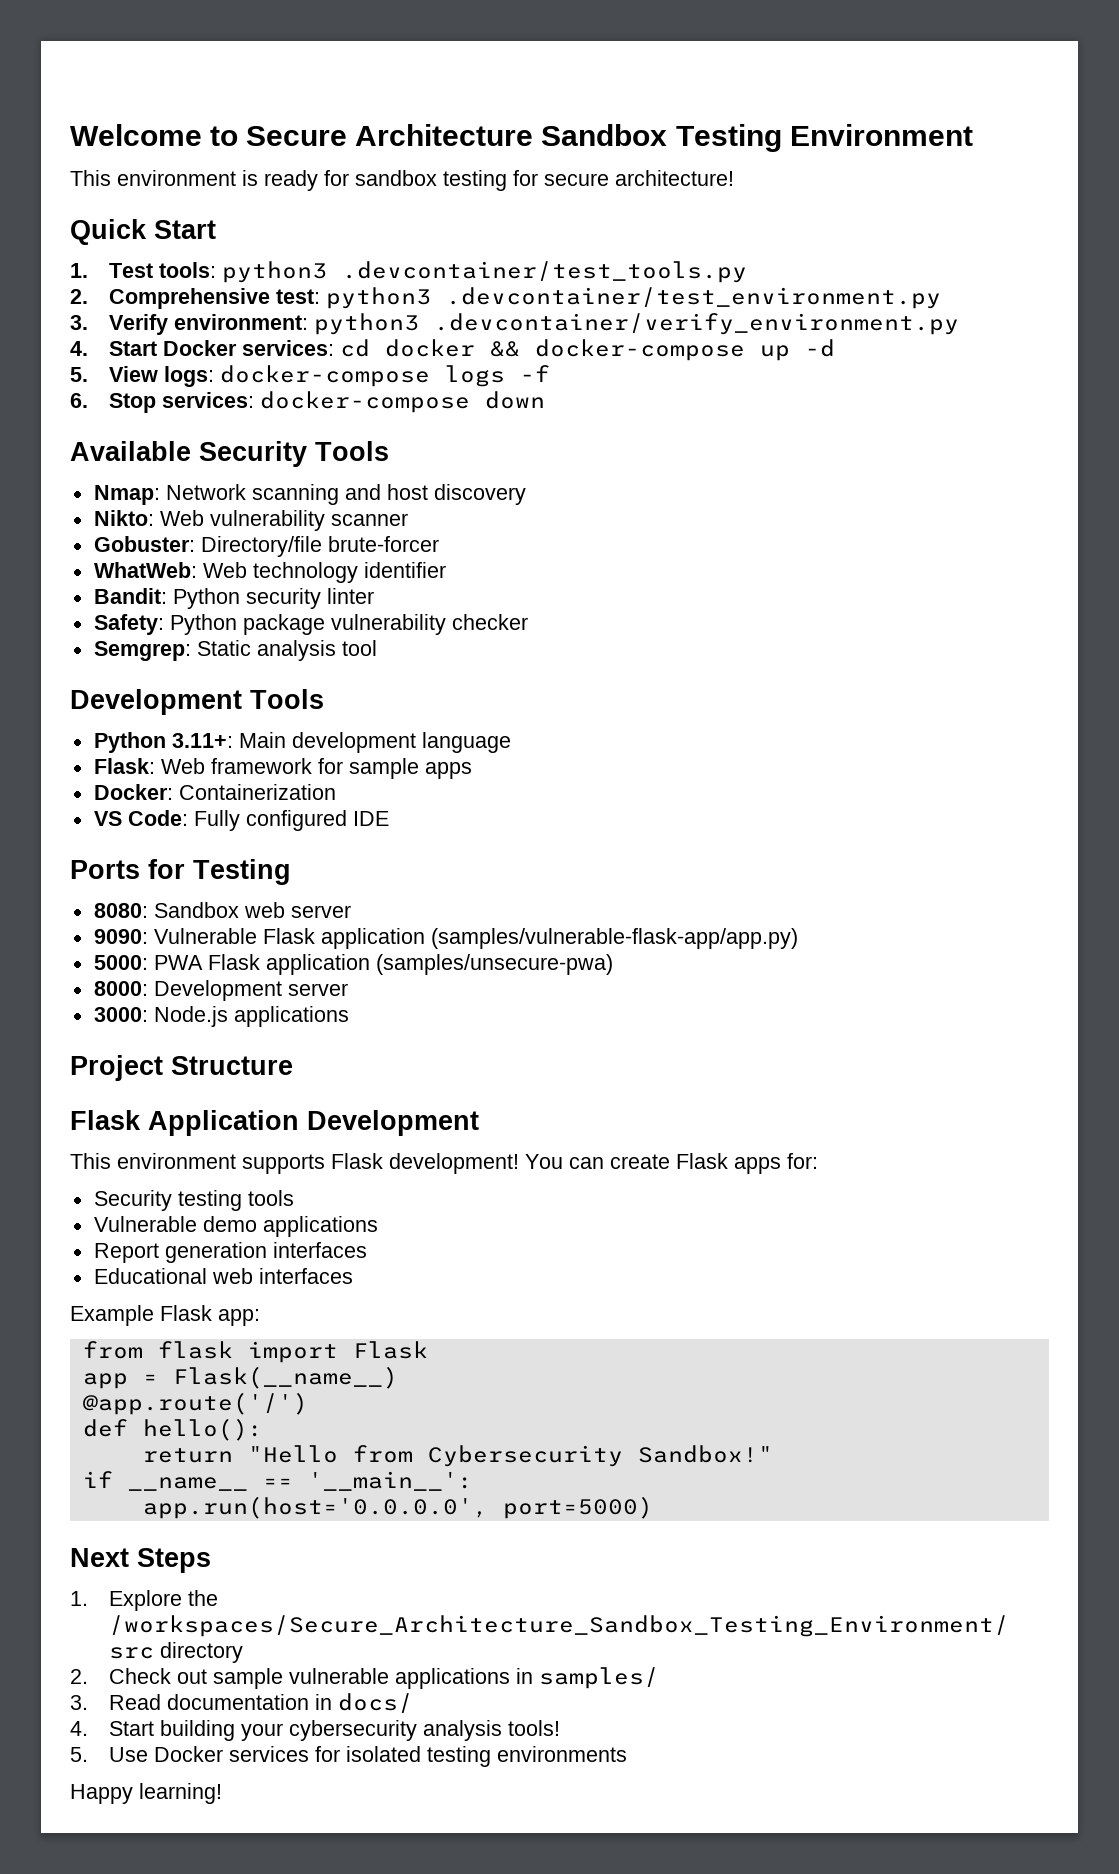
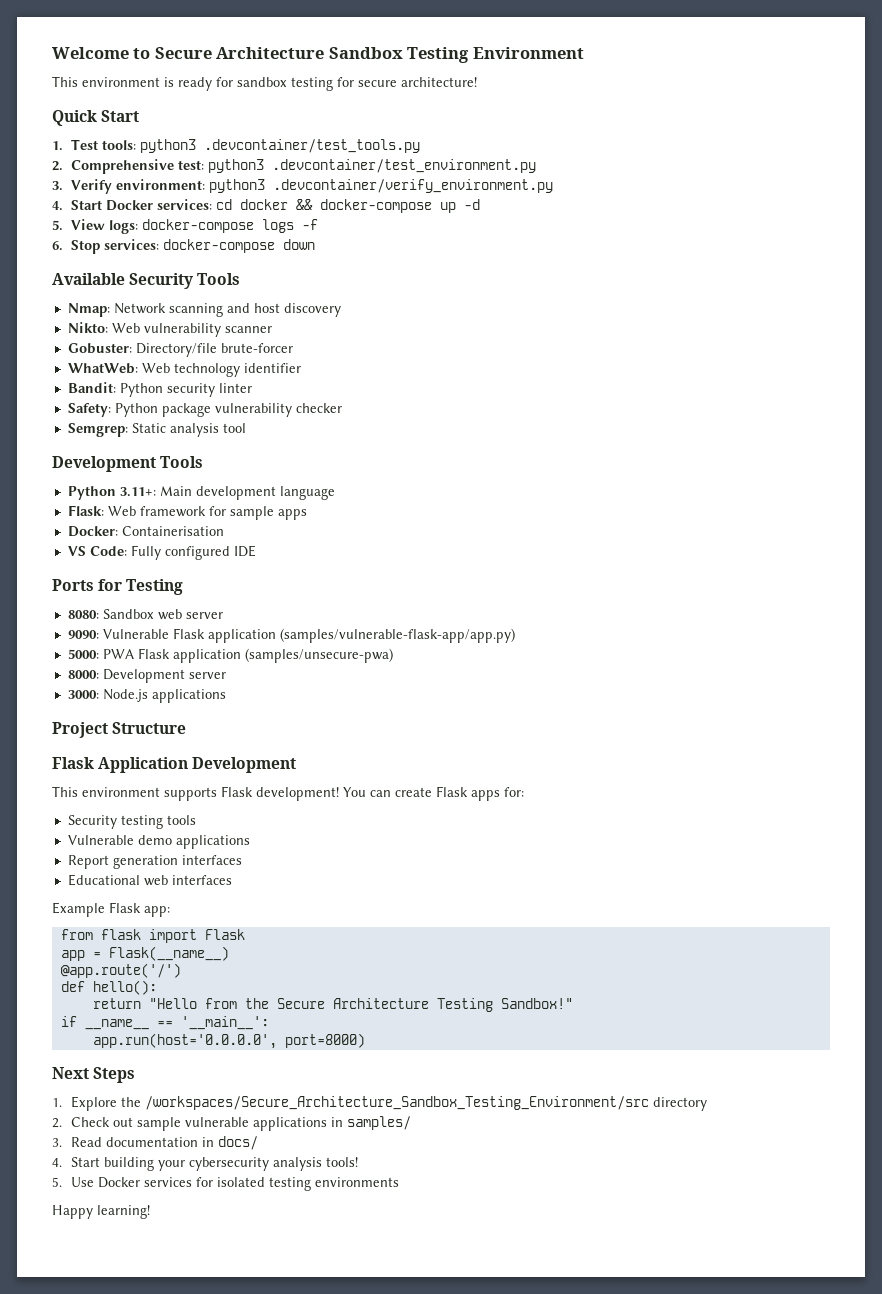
[178,784,336,800] Containerization -> [121,526,224,536] Containerisation
[427,1445,623,1467] Cybersecurity -> [244,998,493,1012] the Secure Architecture Testing
[502,1496,653,1519] port=5000) -> [284,1033,365,1048] port=8000)

